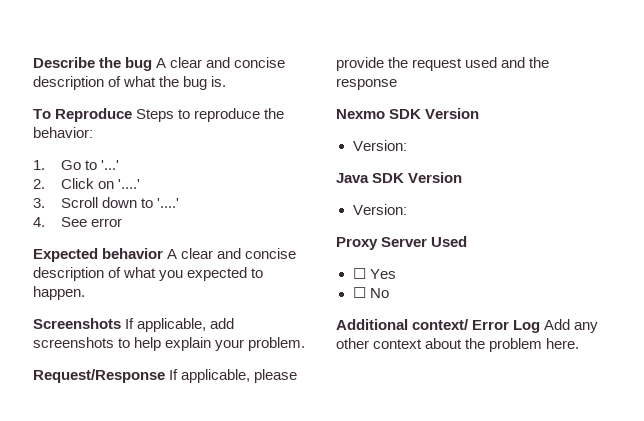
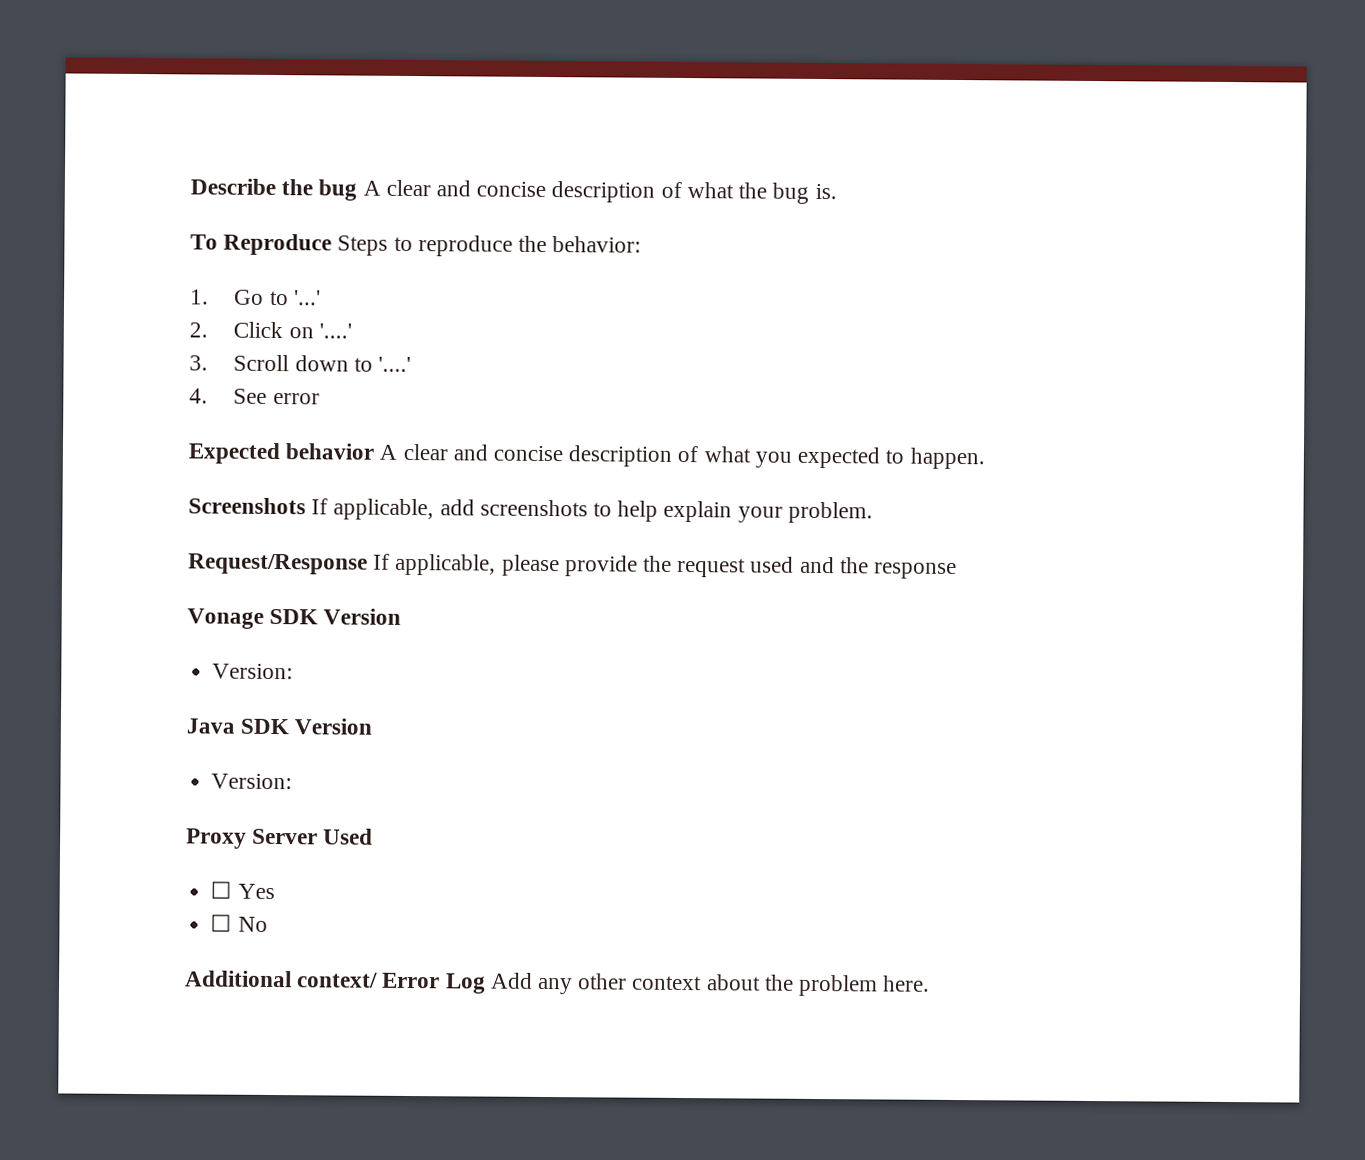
[336,109,385,119] Nexmo -> [187,608,264,629] Vonage

